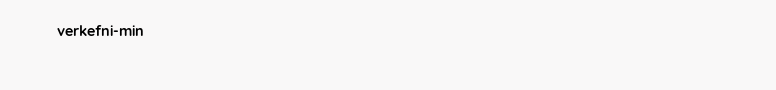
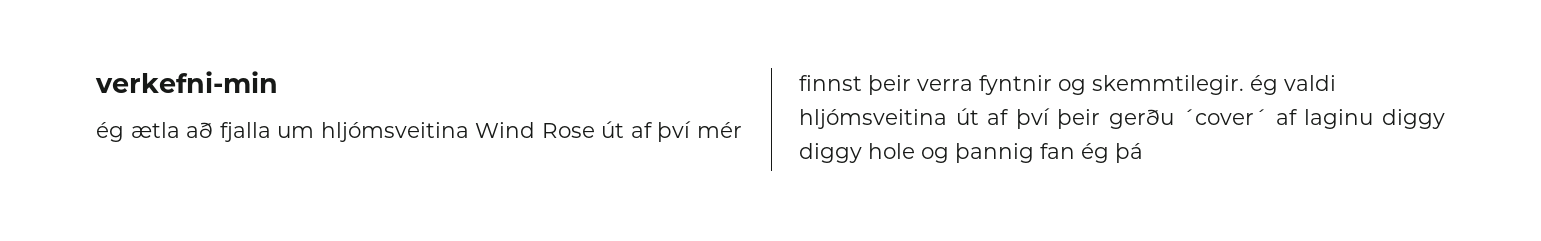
(144, 30) none -> [96,121,742,142] [799,75,1336,95] [799,108,1445,129] [799,143,1143,163] // ég ætla að fjalla um hljómsveitina Wind Rose út af því mér finnst þeir verra fyntnir og skemmtilegir. ég valdi hljómsveitina út af því þeir gerðu ´cover´ af laginu diggy diggy hole og þannig fan ég þá

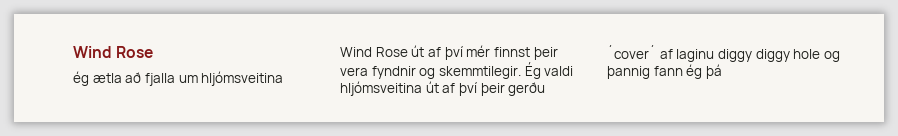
[95,71,278,93] verkefni-min -> [73,46,154,58] Wind Rose
[917,75,1052,95] verra fyntnir -> [340,66,416,79] vera fyndnir
[1250,75,1278,95] ég -> [524,62,541,79] Ég
[1040,143,1075,159] fan -> [653,66,683,76] fann

